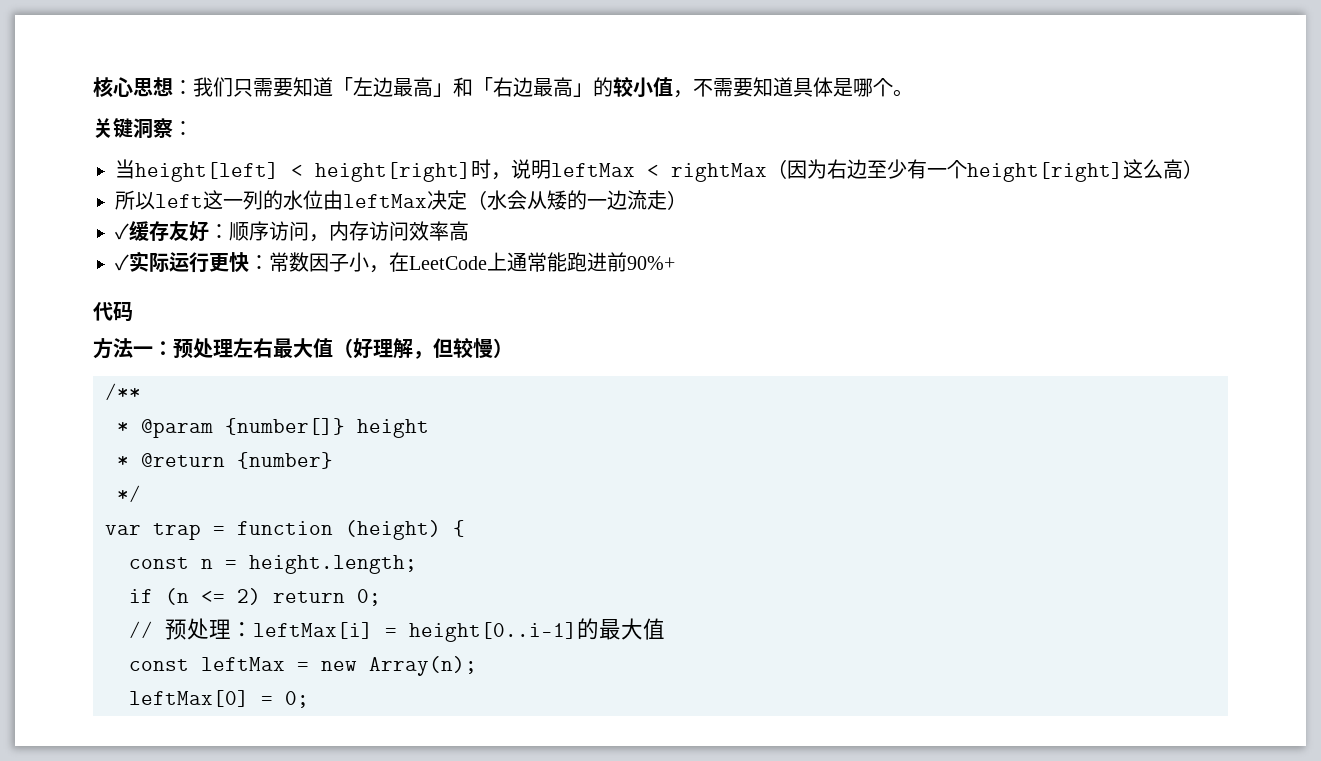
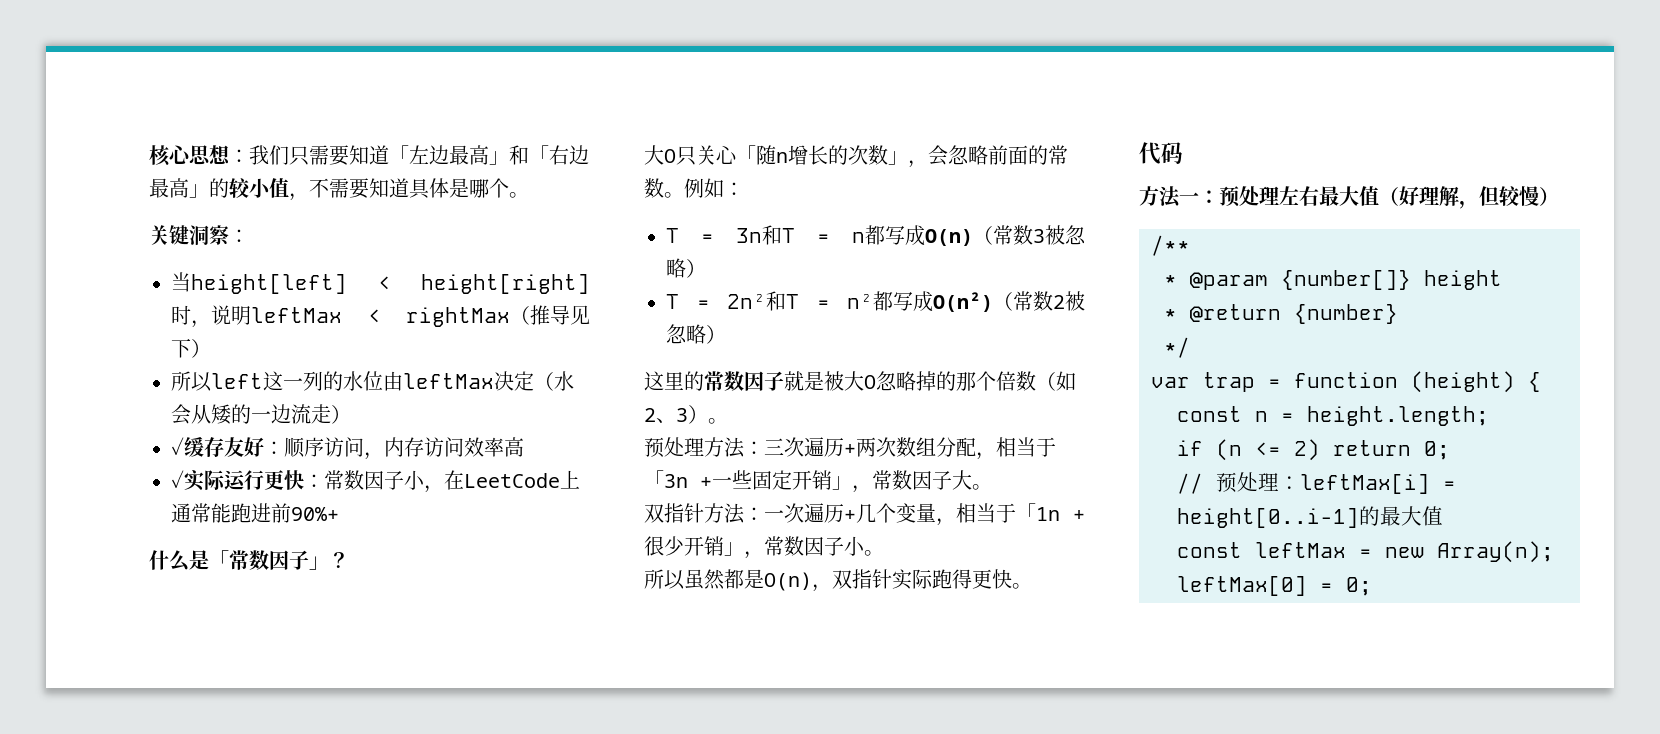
[787,159,1183,182] 因为右边至少有一个height[right]这么高 -> [530,305,590,325] [171,338,191,358] 推导见下
(675, 263) none -> [149,550,349,572] [644,145,1068,168] [644,178,744,198] [666,225,1086,246] [666,258,706,278] [666,291,1085,312] [666,324,726,344] [644,371,1076,391] [644,405,728,424] [644,437,1056,460] [644,470,992,493] [644,503,1085,526] [644,536,884,559] [644,569,1032,592] // 什么是「常数因子」？ // 大O只关心「随n增长的次数」，会忽略前面的常数。例如： // T = 3n和T = n都写成O(n)（常数3被忽略） // T = 2n²和T = n²都写成O(n²)（常数2被忽略） // 这里的常数因子就是被大O忽略掉的那个倍数（如2、3）。 // 预处理方法：三次遍历+两次数组分配，相当于「3n +一些固定开销」，常数因子大。 // 双指针方法：一次遍历+几个变量，相当于「1n +很少开销」，常数因子小。 // 所以虽然都是O(n)，双指针实际跑得更快。

